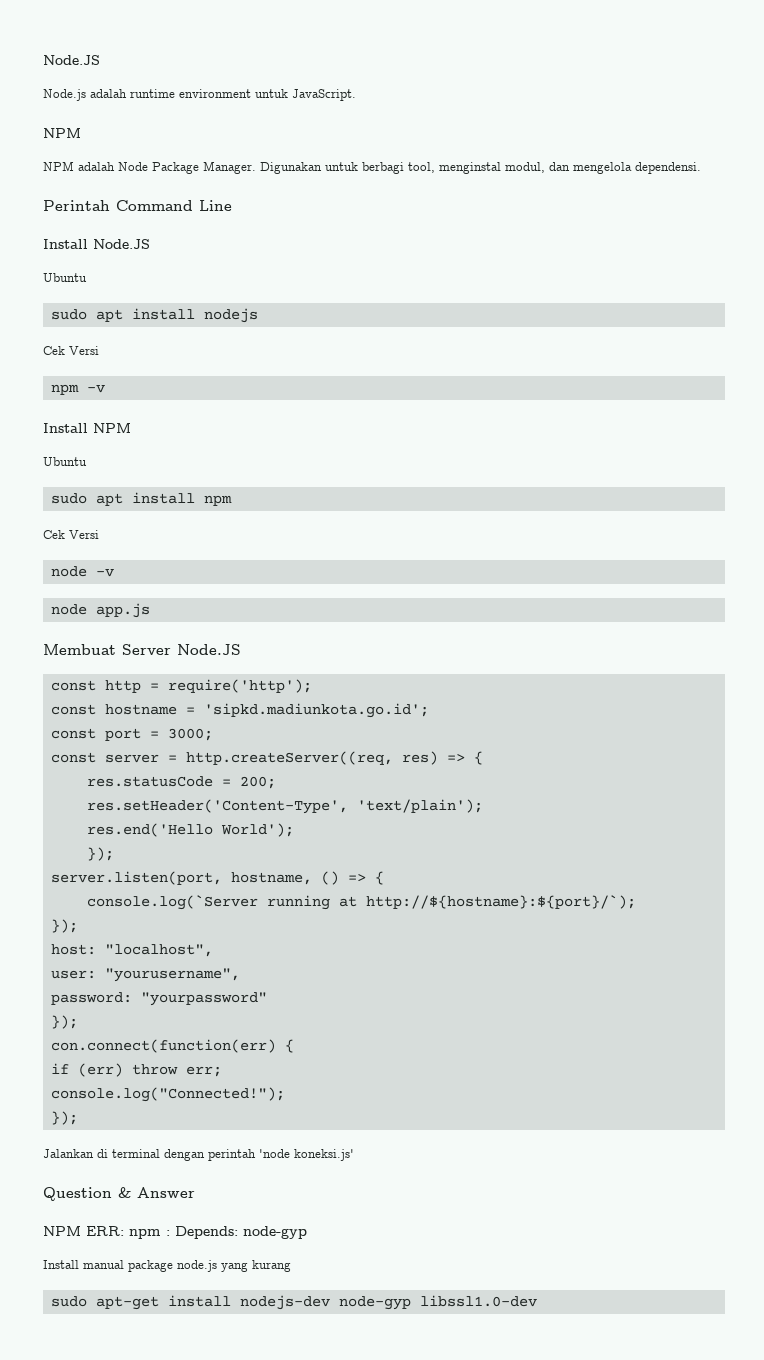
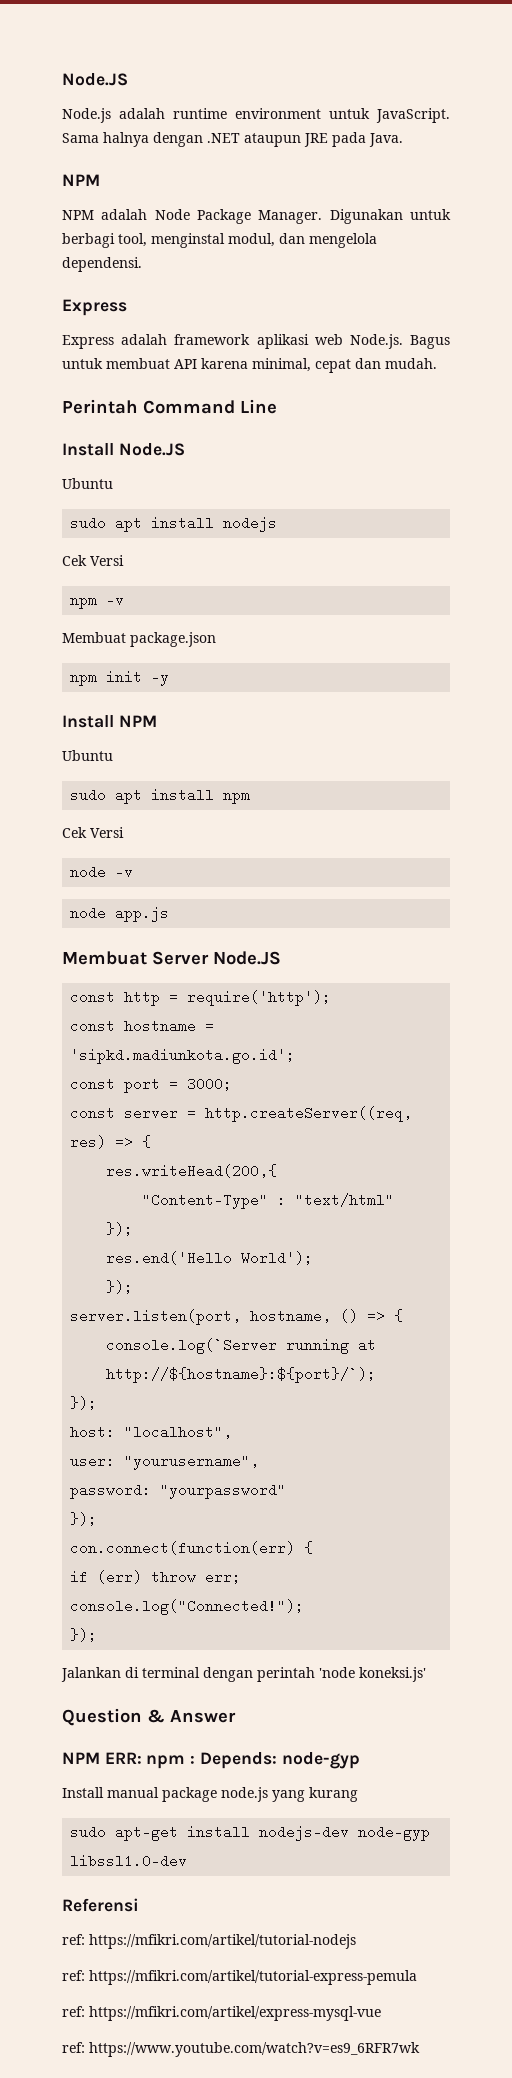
(356, 95) none -> [62,132,403,147] Sama halnya dengan .NET ataupun JRE pada Java.
(701, 168) none -> [62,299,127,316] [62,334,450,349] [62,358,437,373] // Express // Express adalah framework aplikasi web Node.js. Bagus untuk membuat API karena minimal, cepat dan mudah.
(105, 389) none -> [62,632,216,647] [70,670,170,686] // Membuat package.json // npm init -y
[86,776,276,789] [86,799,483,814] res.statusCode = 200; // res.setHeader('Content-Type', 'text/plain'); -> [106,1164,278,1178] [142,1193,395,1209] [106,1222,134,1236] res.writeHead(200,{ // "Content-Type" : "text/html" // });
(537, 1301) none -> [62,1898,139,1912] [62,1934,356,1949] [62,1970,417,1985] [62,2006,381,2021] [62,2042,420,2057] // Referensi // ref: https://mfikri.com/artikel/tutorial-nodejs // ref: https://mfikri.com/artikel/tutorial-express-pemula // ref: https://mfikri.com/artikel/express-mysql-vue // ref: https://www.youtube.com/watch?v=es9_6RFR7wk

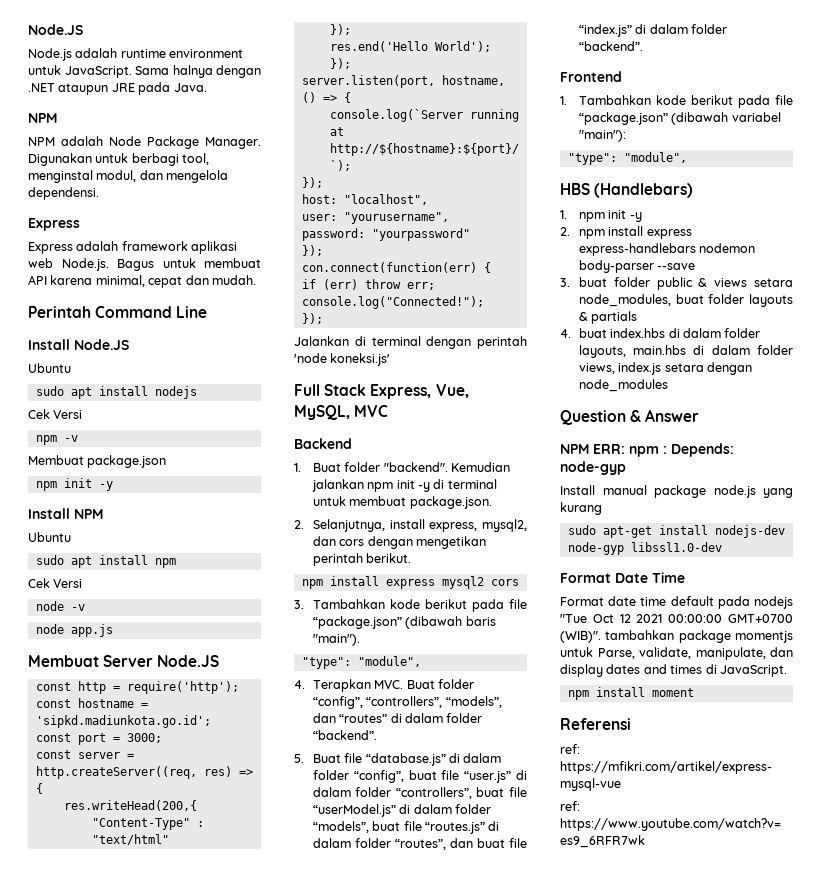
(426, 1674) none -> [294,384,469,399] [294,405,389,420] [294,438,352,449] [294,462,511,472] [311,479,497,492] [312,496,492,509] [294,519,527,532] [312,536,487,549] [312,553,412,566] [301,576,519,589] [294,599,527,612] [312,616,496,629] [312,634,360,646] [301,656,421,669] [294,679,475,692] [312,696,502,709] [312,713,483,723] [312,730,377,740] [294,753,502,766] [312,770,527,783] [312,787,527,799] [312,804,492,817] [312,821,500,834] [312,838,527,850] [578,24,728,37] [578,41,643,51] [560,71,622,82] [560,95,793,108] [578,112,781,125] [578,130,626,142] [567,152,687,165] [560,183,694,198] [560,210,642,222] [560,226,692,239] [578,243,756,256] [578,260,696,273] [560,277,793,290] [578,294,793,307] [578,311,638,324] [560,328,761,338] [578,345,793,358] [578,362,753,375] [578,379,668,392] // Full Stack Express, Vue, MySQL, MVC // Backend // 1. Buat folder "backend". Kemudian jalankan npm init -y di terminal untuk membuat package.json. // 2. Selanjutnya, install express, mysql2, dan cors dengan mengetikan perintah berikut. // npm install express mysql2 cors // 3. Tambahkan kode berikut pada file “package.json” (dibawah baris "main"). // "type": "module", // 4. Terapkan MVC. Buat folder “config”, “controllers”, “models”, dan “routes” di dalam folder “backend”. // 5. Buat file “database.js” di dalam folder “config”, buat file “user.js” di dalam folder “controllers”, buat file “userModel.js” di dalam folder “models”, buat file “routes.js” di dalam folder “routes”, dan buat file “index.js” di dalam folder “backend”. // Frontend // 1. Tambahkan kode berikut pada file “package.json” (dibawah variabel "main"): // "type": "module", // HBS (Handlebars) // 1. npm init -y // 2. npm install express express-handlebars nodemon body-parser --save // 3. buat folder public & views setara node_modules, buat folder layouts & partials // 4. buat index.hbs di dalam folder layouts, main.hbs di dalam folder views, index.js setara dengan node_modules
[62,1898,139,1912] [62,1934,356,1949] [62,1970,417,1985] Referensi // ref: https://mfikri.com/artikel/tutorial-nodejs // ref: https://mfikri.com/artikel/tutorial-express-pemula -> [560,572,685,583] [560,596,793,609] [560,614,793,623] [560,630,793,643] [560,647,793,660] [560,664,787,677] [567,687,694,700] [560,718,631,730] Format Date Time // Format date time default pada nodejs "Tue Oct 12 2021 00:00:00 GMT+0700 (WIB)". tambahkan package momentjs untuk Parse, validate, manipulate, dan display dates and times di JavaScript. // npm install moment // Referensi

